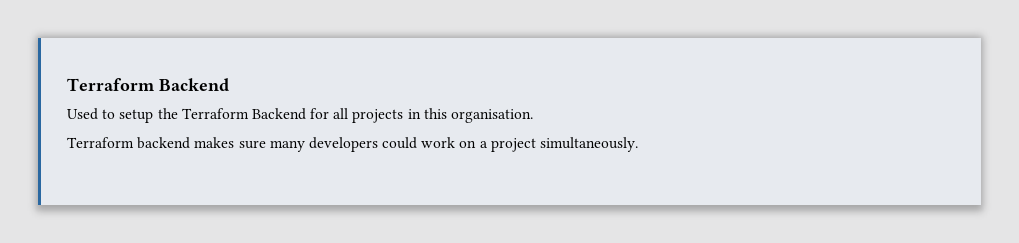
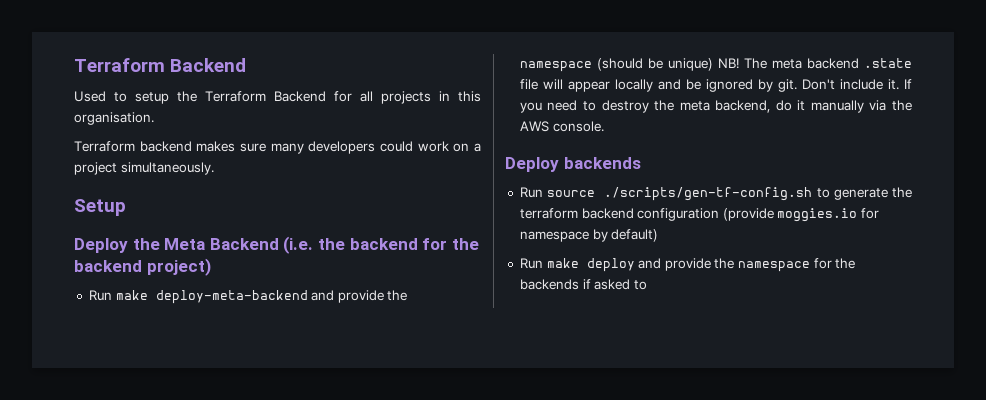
(639, 144) none -> [74,199,126,216] [74,236,479,254] [74,258,211,276] [88,290,408,304] [519,58,912,72] [519,79,912,92] [519,100,912,113] [519,121,604,132] [505,157,641,172] [519,187,912,201] [519,208,880,222] [519,229,659,242] [519,258,856,272] [519,279,647,290] // Setup // Deploy the Meta Backend (i.e. the backend for the backend project) // Run make deploy-meta-backend and provide the namespace (should be unique) NB! The meta backend .state file will appear locally and be ignored by git. Don't include it. If you need to destroy the meta backend, do it manually via the AWS console. // Deploy backends // Run source ./scripts/gen-tf-config.sh to generate the terraform backend configuration (provide moggies.io for namespace by default) // Run make deploy and provide the namespace for the backends if asked to

